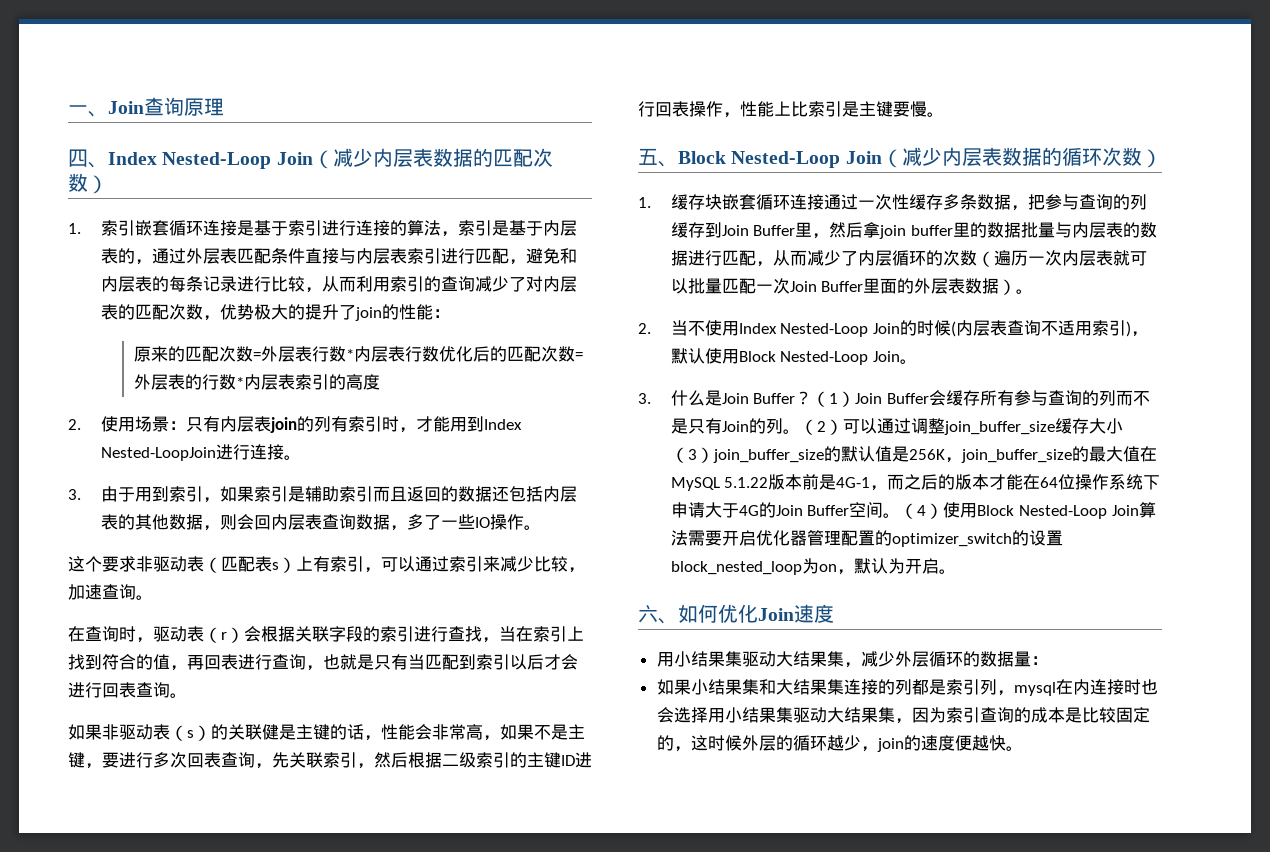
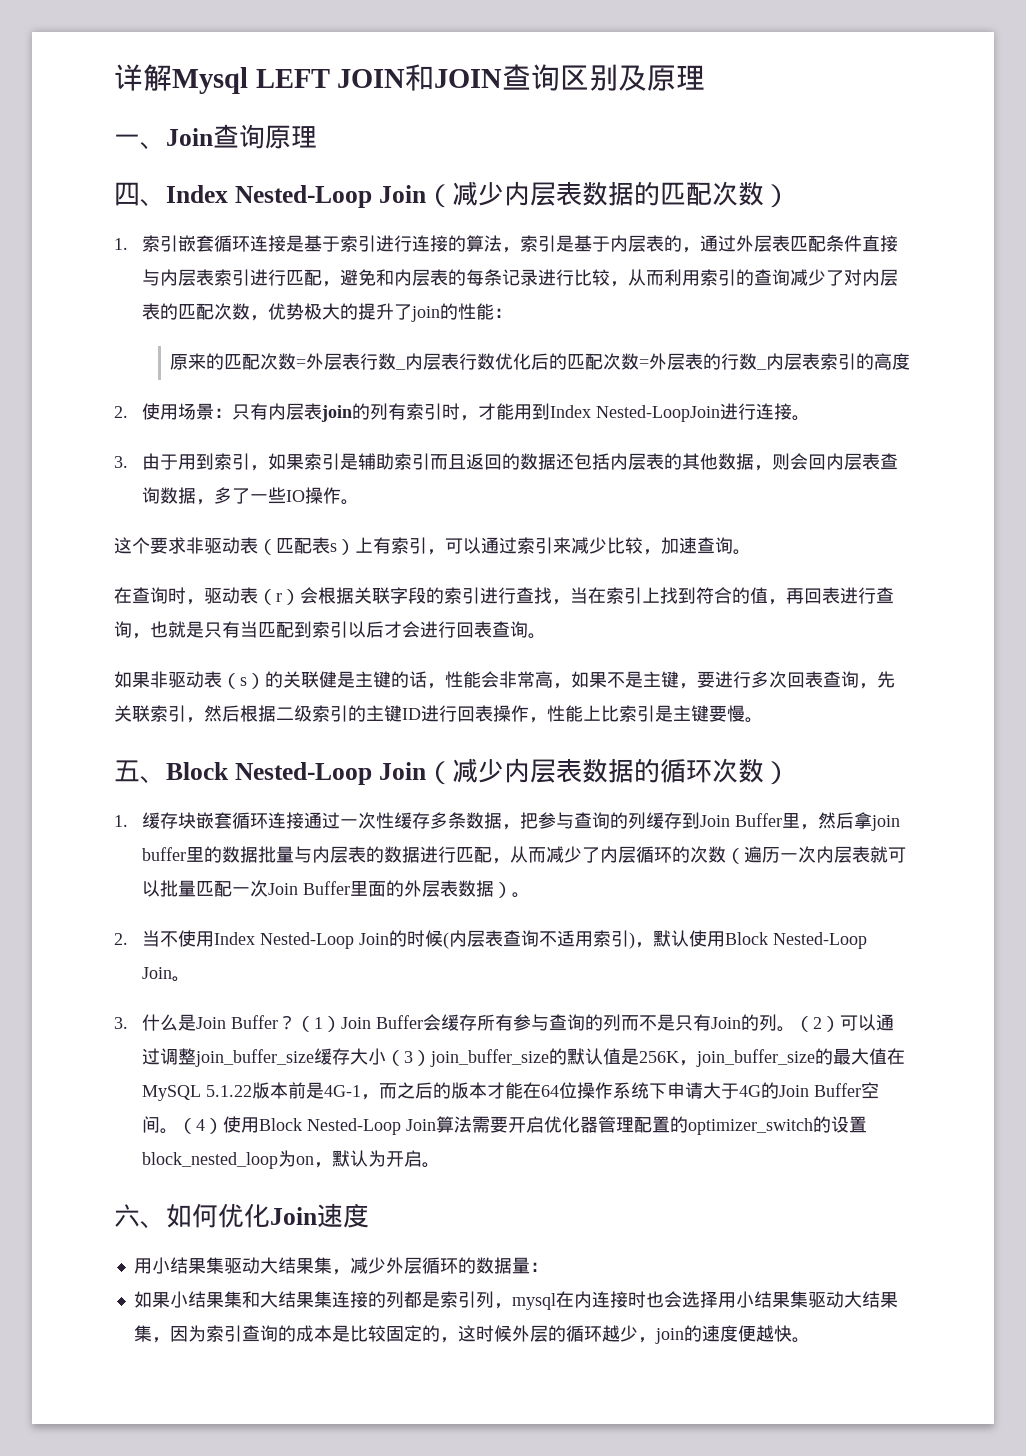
(68, 109) none -> [114,64,706,94] 详解Mysql LEFT JOIN和JOIN查询区别及原理 //
[345,349,354,360] * -> [395,368,407,370] _
[235,377,244,388] * -> [756,368,768,370] _

